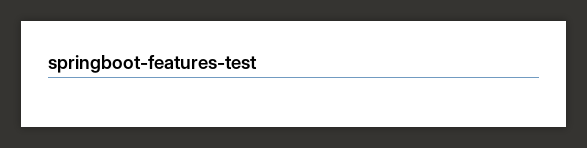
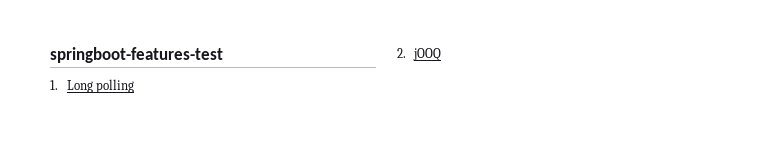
(257, 64) none -> [50,79,135,93] [397,48,441,61] // 1. Long polling // 2. jOOQ

